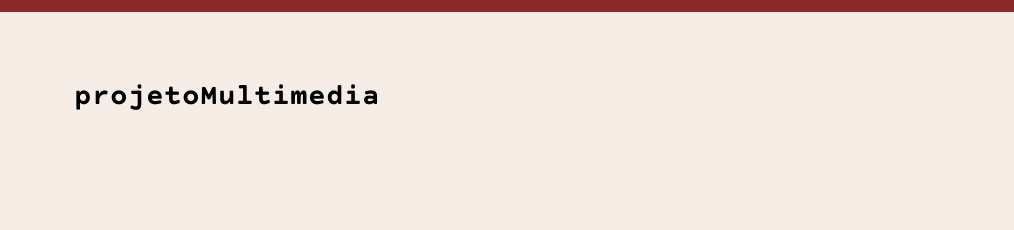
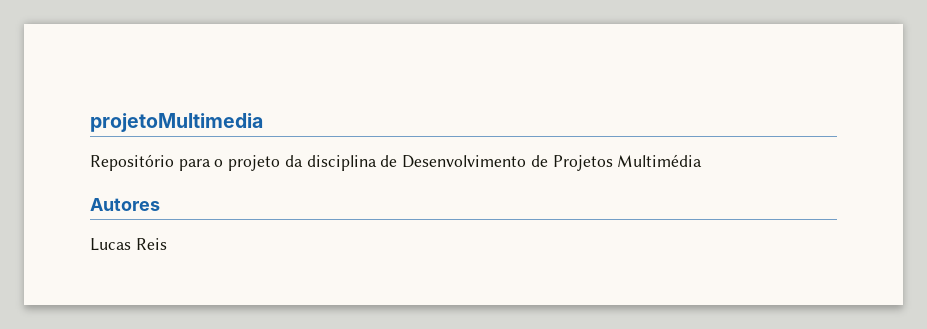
(380, 97) none -> [90,154,703,171] [90,198,160,211] [90,238,167,251] // Repositório para o projeto da disciplina de Desenvolvimento de Projetos Multimédia // Autores // Lucas Reis

